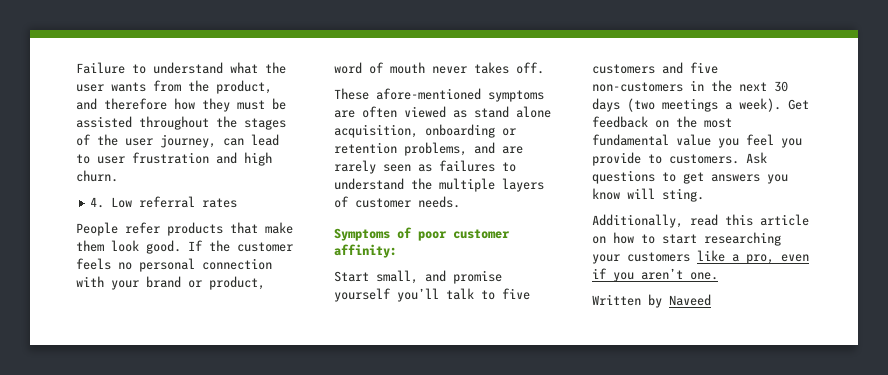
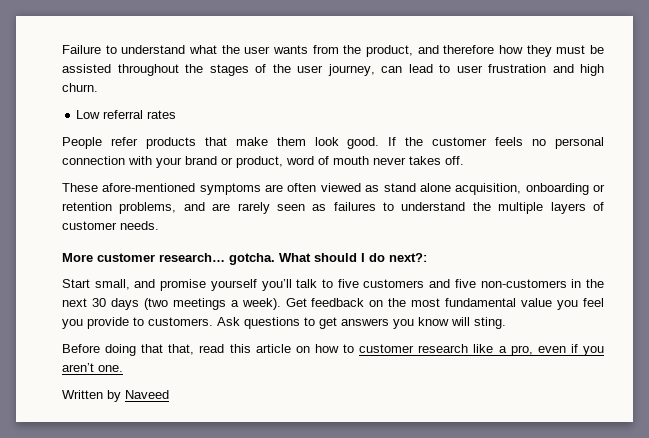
[90,197,105,208] 4. -> (98, 87) none
[334,227,510,241] [334,244,397,258] Symptoms of poor customer affinity: -> [62,253,427,265] More customer research… gotcha. What should I do next?:
[592,214,683,228] Additionally, -> [62,344,195,356] Before doing that that,
[662,232,781,246] [592,252,690,264] start researching your customers -> [359,344,469,353] customer research

